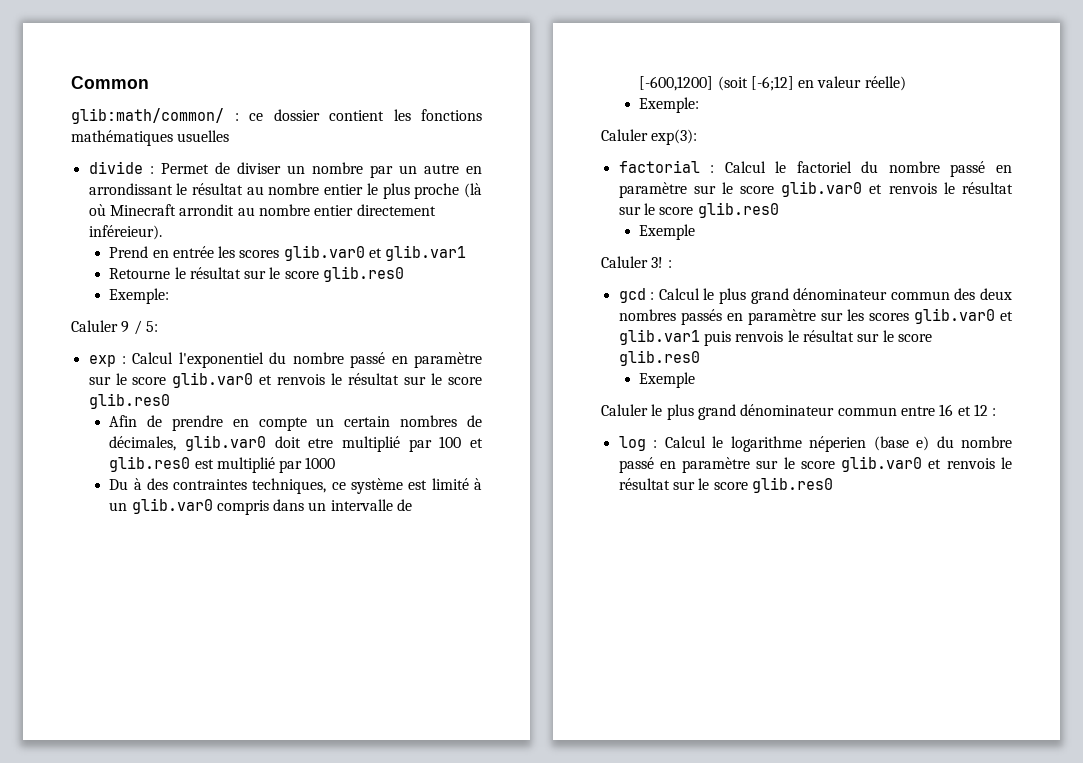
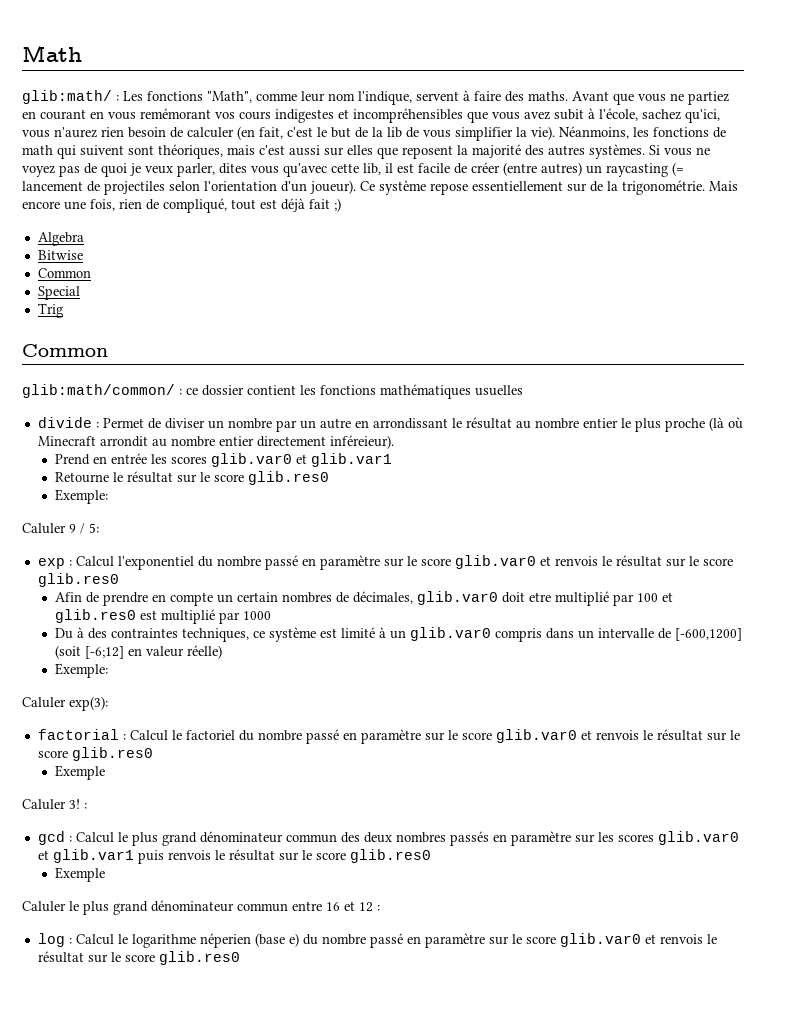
(71, 82) none -> [22,45,82,62] [22,90,729,105] [22,108,720,123] [22,126,726,141] [22,144,710,159] [22,162,684,177] [22,180,738,195] [22,198,341,213] [37,232,84,246] [37,250,83,260] [37,268,91,278] [37,286,80,300] [37,303,63,318] Math // glib:math/ : Les fonctions "Math", comme leur nom l'indique, servent à faire des maths. Avant que vous ne partiez en courant en vous remémorant vos cours indigestes et incompréhensibles que vous avez subit à l'école, sachez qu'ici, vous n'aurez rien besoin de calculer (en fait, c'est le but de la lib de vous simplifier la vie). Néanmoins, les fonctions de math qui suivent sont théoriques, mais c'est aussi sur elles que reposent la majorité des autres systèmes. Si vous ne voyez pas de quoi je veux parler, dites vous qu'avec cette lib, il est facile de créer (entre autres) un raycasting (= lancement de projectiles selon l'orientation d'un joueur). Ce système repose essentiellement sur de la trigonométrie. Mais encore une fois, rien de compliqué, tout est déjà fait ;) // Algebra // Bitwise // Common // Special // Trig //

